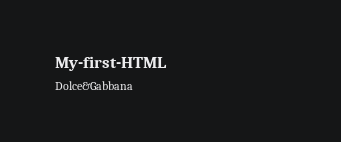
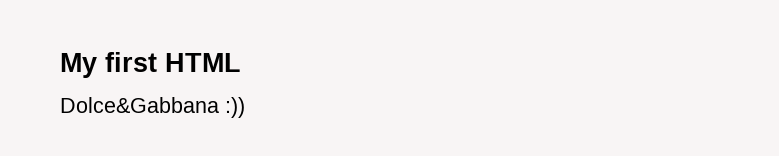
[55,56,167,71] My-first-HTML -> [60,52,241,78] My first HTML
(133, 85) none -> [225,97,245,118] :))

